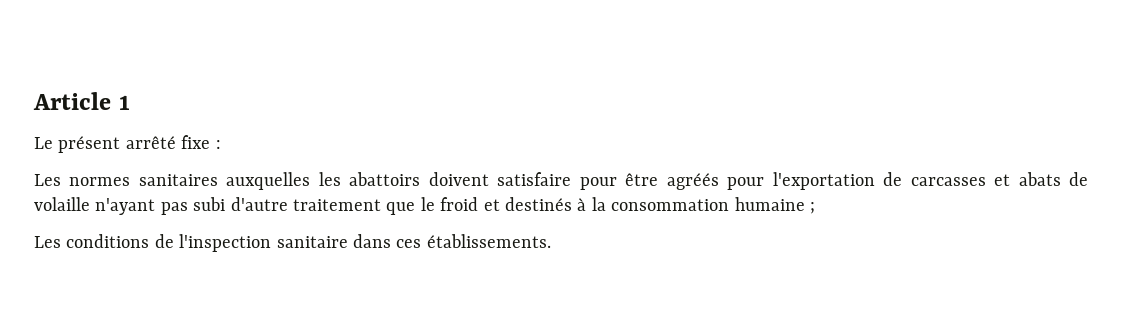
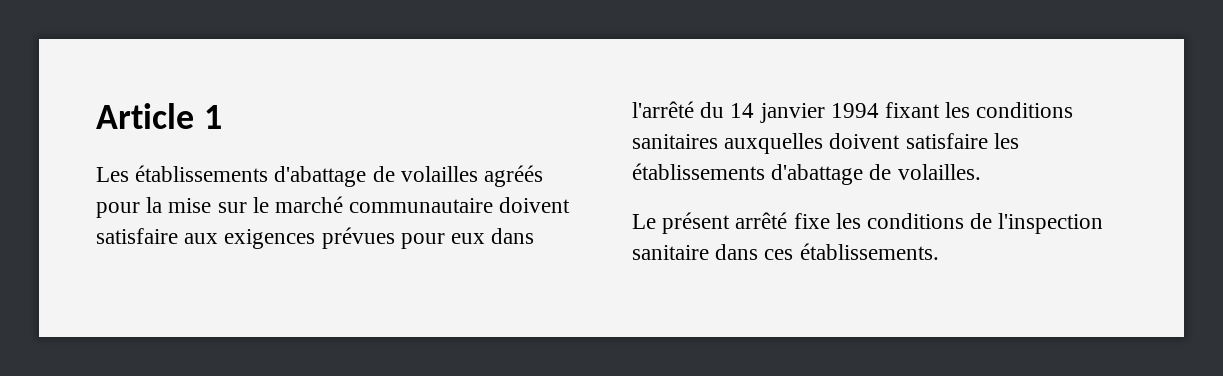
[34,135,221,153] [34,172,1088,190] [34,197,815,215] [34,236,61,248] Le présent arrêté fixe : // Les normes sanitaires auxquelles les abattoirs doivent satisfaire pour être agréés pour l'exportation de carcasses et abats de volaille n'ayant pas subi d'autre traitement que le froid et destinés à la consommation humaine ; // Les -> [96,165,544,187] [96,196,571,218] [96,227,535,249] [632,101,1074,123] [632,133,1019,154] [632,163,981,185] [632,212,861,234] Les établissements d'abattage de volailles agréés pour la mise sur le marché communautaire doivent satisfaire aux exigences prévues pour eux dans l'arrêté du 14 janvier 1994 fixant les conditions sanitaires auxquelles doivent satisfaire les établissements d'abattage de volailles. // Le présent arrêté fixe les

